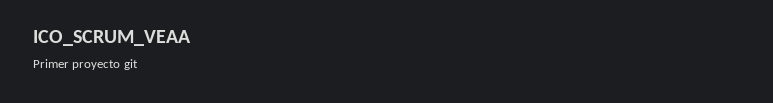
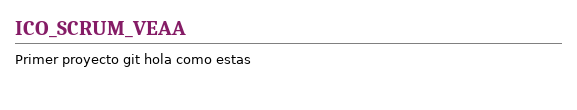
(138, 64) none -> [144,53,251,64] hola como estas

